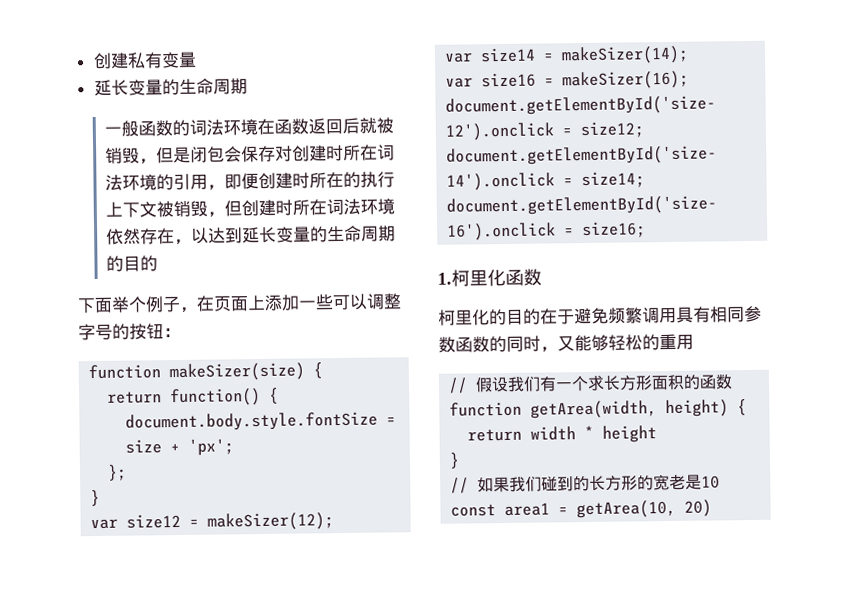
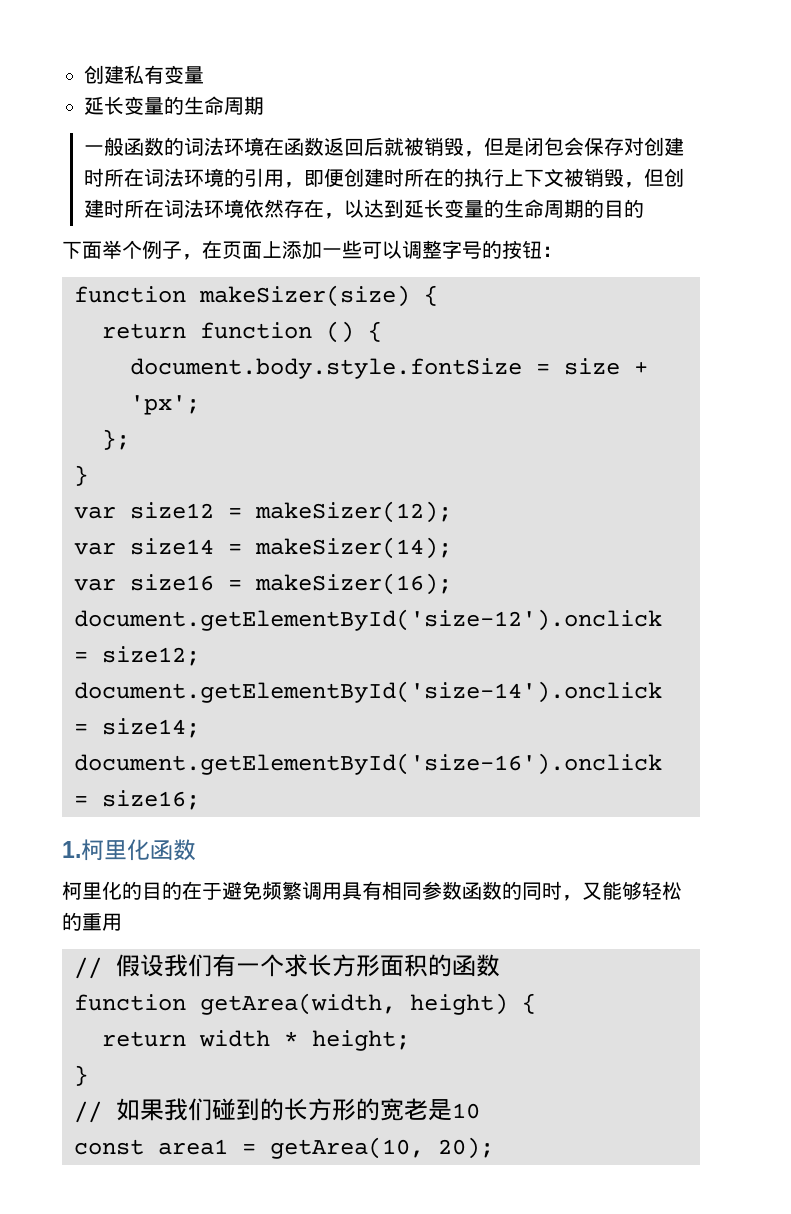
[170,387,262,407] function() -> [200,321,354,343] function ()
[602,425,658,443] height -> [312,1030,410,1051] height;
[684,499,713,517] 20) -> [438,1137,494,1159] 20);

